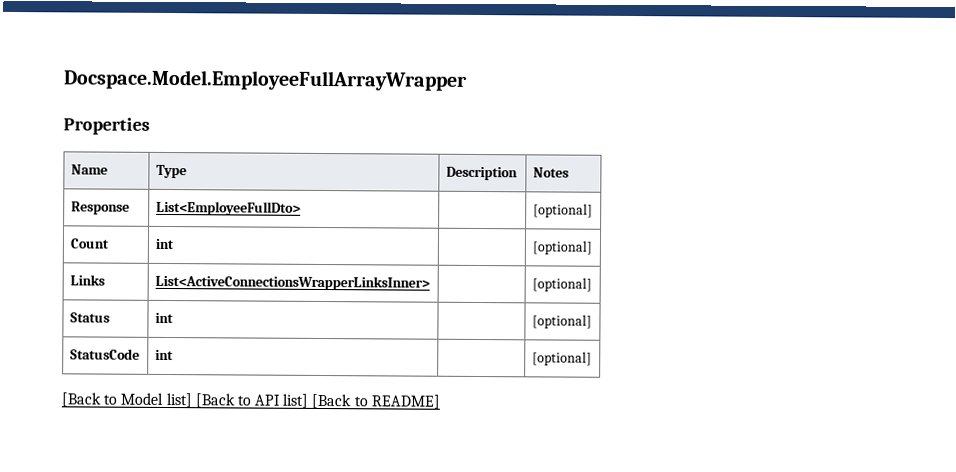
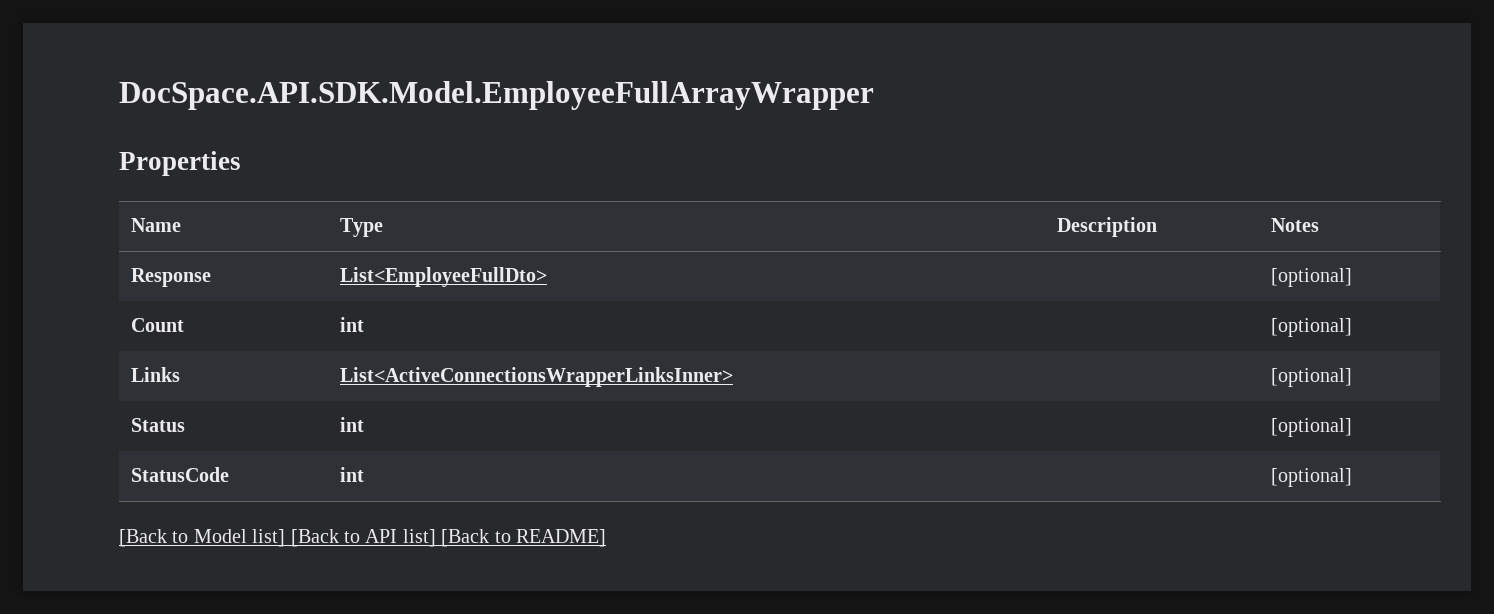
[63,69,468,91] Docspace.Model.EmployeeFullArrayWrapper -> [119,81,874,110] DocSpace.API.SDK.Model.EmployeeFullArrayWrapper

